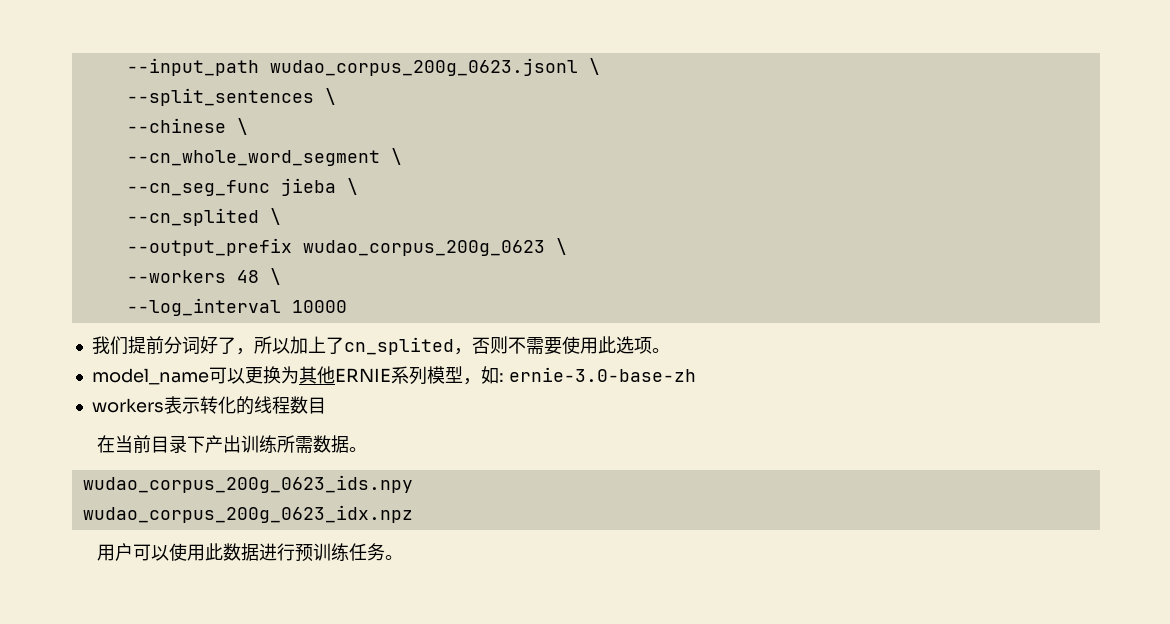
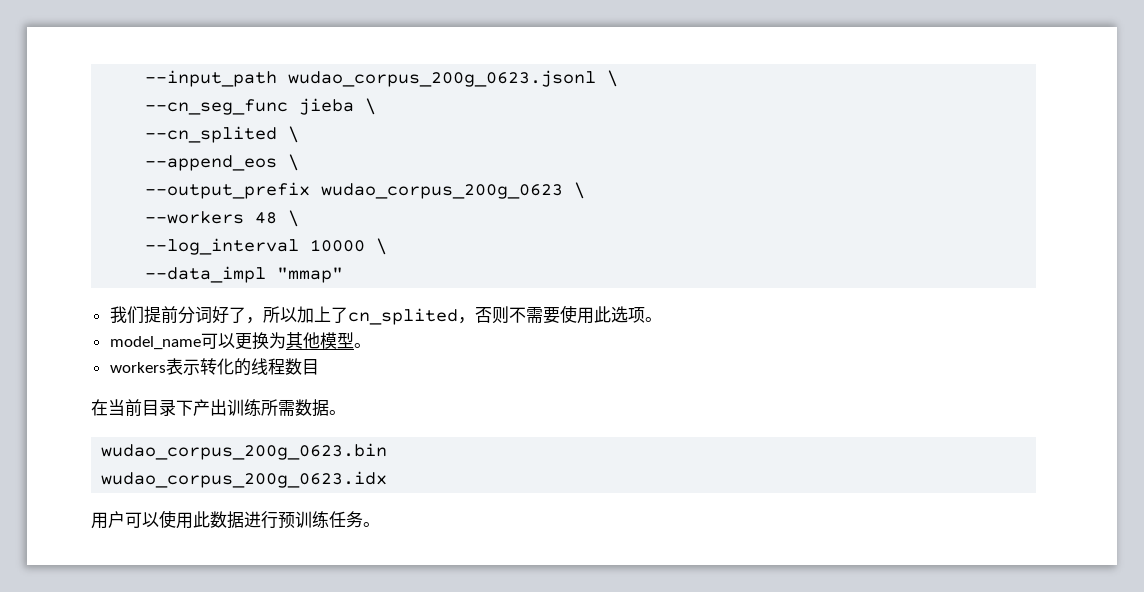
[126,88,336,106] [126,118,248,135] [126,148,402,166] // --split_sentences \ // --chinese \ // --cn_whole_word_segment \ -> (619, 78) none
(281, 216) none -> [145,154,300,171] // --append_eos \
(347, 306) none -> [376,238,388,255] [145,266,344,283] \ // --data_impl "mmap"
[334,366,696,385] ERNIE系列模型，如: ernie-3.0-base-zh -> [319,332,371,349] 模型。
[82,475,413,493] [82,505,413,523] wudao_corpus_200g_0623_ids.npy // wudao_corpus_200g_0623_idx.npz -> [101,443,388,460] [101,471,388,488] wudao_corpus_200g_0623.bin // wudao_corpus_200g_0623.idx

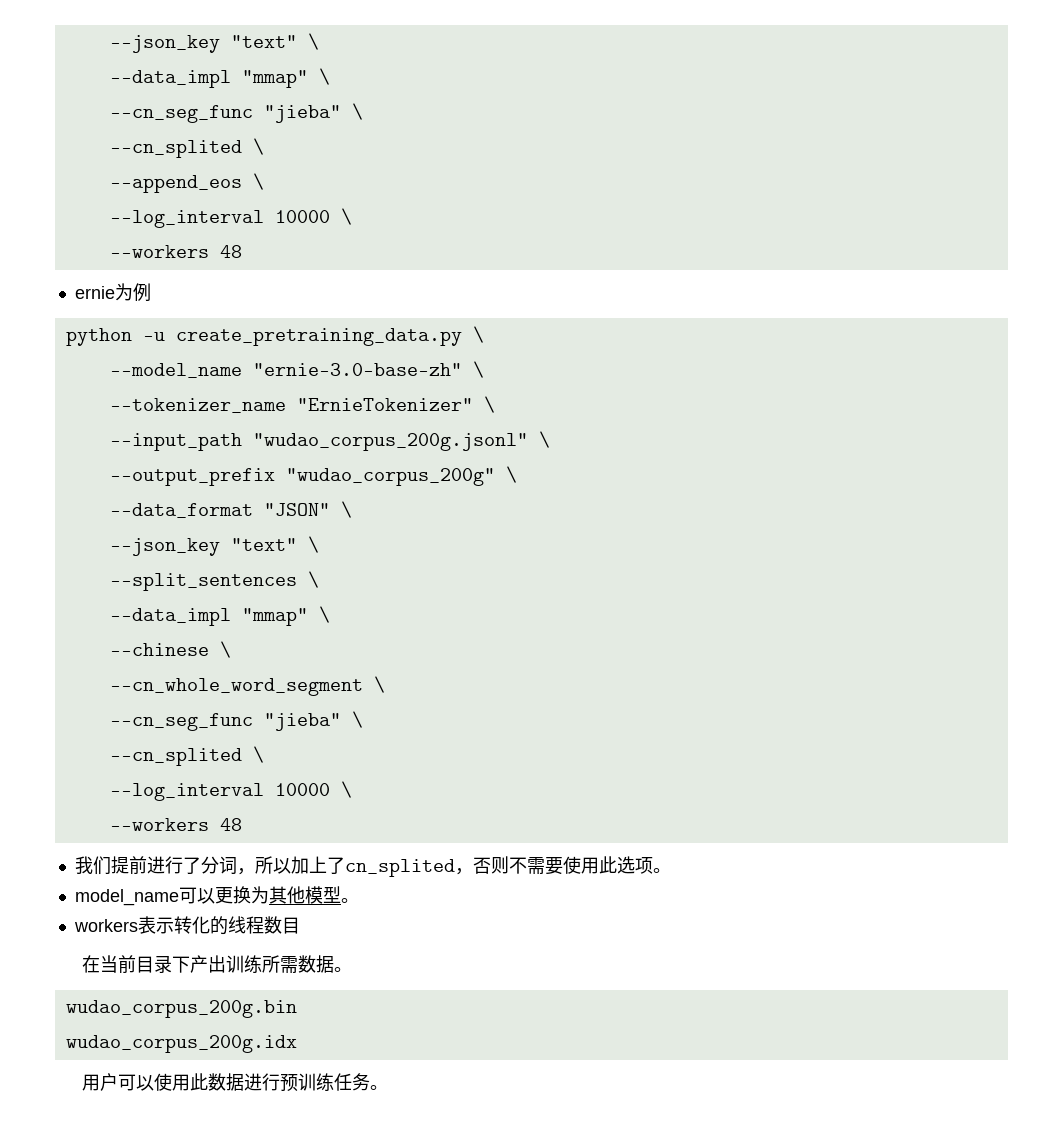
[145,70,619,87] [145,98,355,115] --input_path wudao_corpus_200g_0623.jsonl \ // --cn_seg_func jieba -> [109,33,319,53] [109,68,330,88] [109,105,341,123] --json_key "text" \ // --data_impl "mmap" \ // --cn_seg_func "jieba"
[145,182,586,199] [145,210,300,227] [145,238,388,255] [145,266,344,283] --output_prefix wudao_corpus_200g_0623 \ // --workers 48 \ // --log_interval 10000 \ // --data_impl "mmap" -> [109,208,352,228] [109,245,242,258] [74,283,151,302] [65,326,484,346] [109,361,484,378] [109,396,495,413] [109,431,550,451] [109,466,517,486] [109,501,352,518] [109,536,319,556] [109,571,319,591] [109,606,330,626] [109,641,231,658] [109,676,385,696] [109,711,363,731] [109,746,264,766] [109,781,352,801] [109,818,242,831] --log_interval 10000 \ // --workers 48 // ernie为例 // python -u create_pretraining_data.py \ // --model_name "ernie-3.0-base-zh" \ // --tokenizer_name "ErnieTokenizer" \ // --input_path "wudao_corpus_200g.jsonl" \ // --output_prefix "wudao_corpus_200g" \ // --data_format "JSON" \ // --json_key "text" \ // --split_sentences \ // --data_impl "mmap" \ // --chinese \ // --cn_whole_word_segment \ // --cn_seg_func "jieba" \ // --cn_splited \ // --log_interval 10000 \ // --workers 48
[177,306,246,324] 分词好了 -> [146,856,237,874] 进行了分词
[101,443,388,460] [101,471,388,488] wudao_corpus_200g_0623.bin // wudao_corpus_200g_0623.idx -> [65,1000,297,1018] [65,1035,297,1053] wudao_corpus_200g.bin // wudao_corpus_200g.idx

